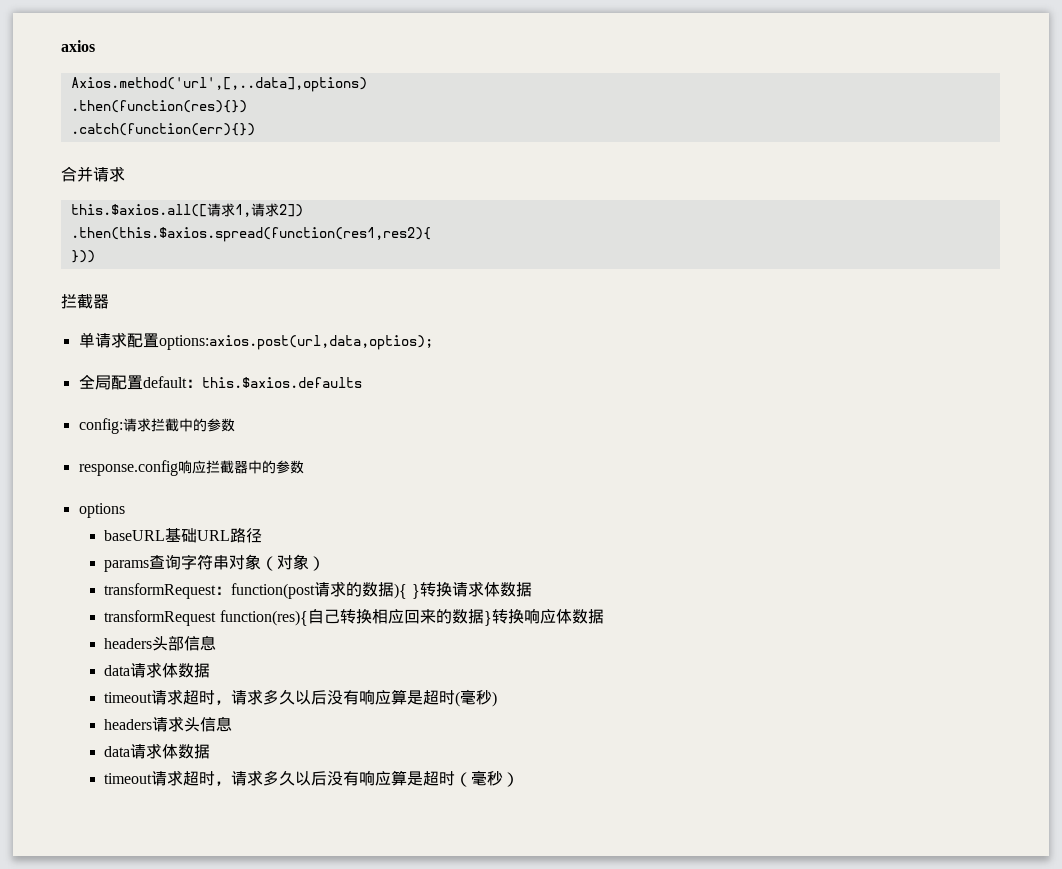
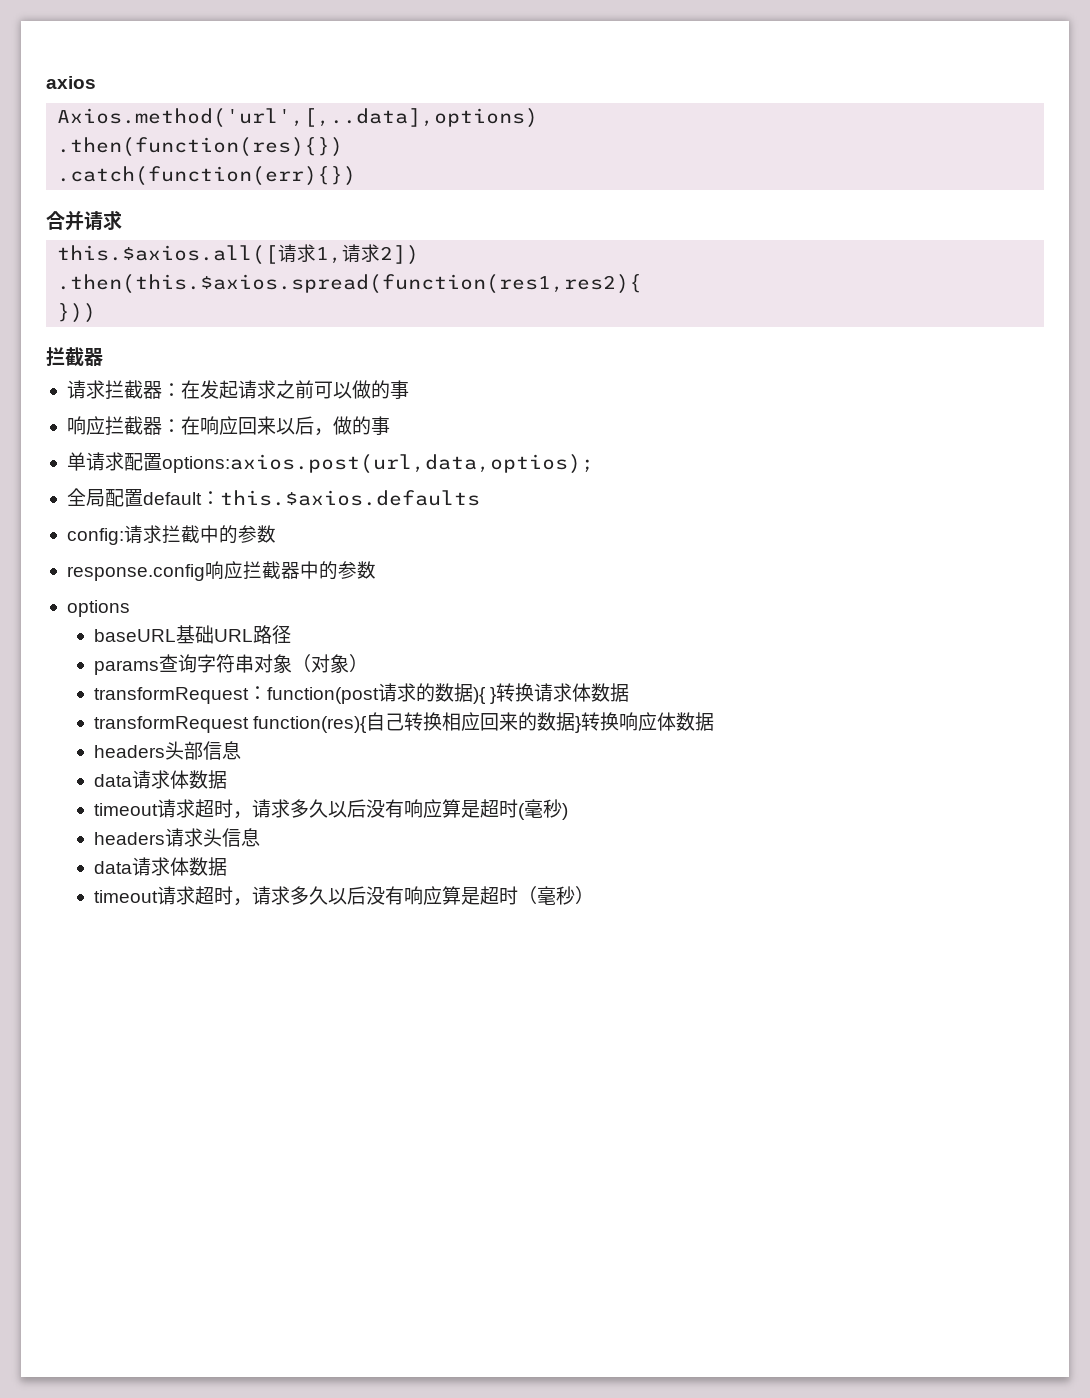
(109, 301) none -> [66,380,409,399] [66,416,390,436] // 请求拦截器：在发起请求之前可以做的事 // 响应拦截器：在响应回来以后，做的事

